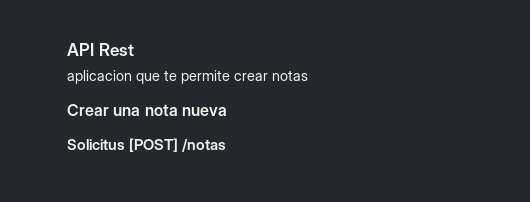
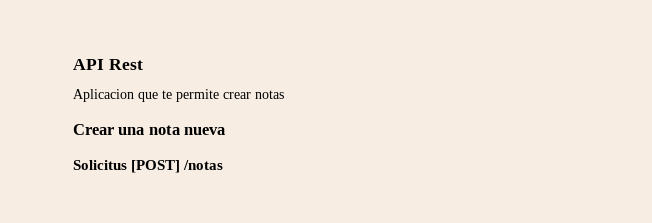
[67,70,132,84] aplicacion -> [73,89,134,102] Aplicacion

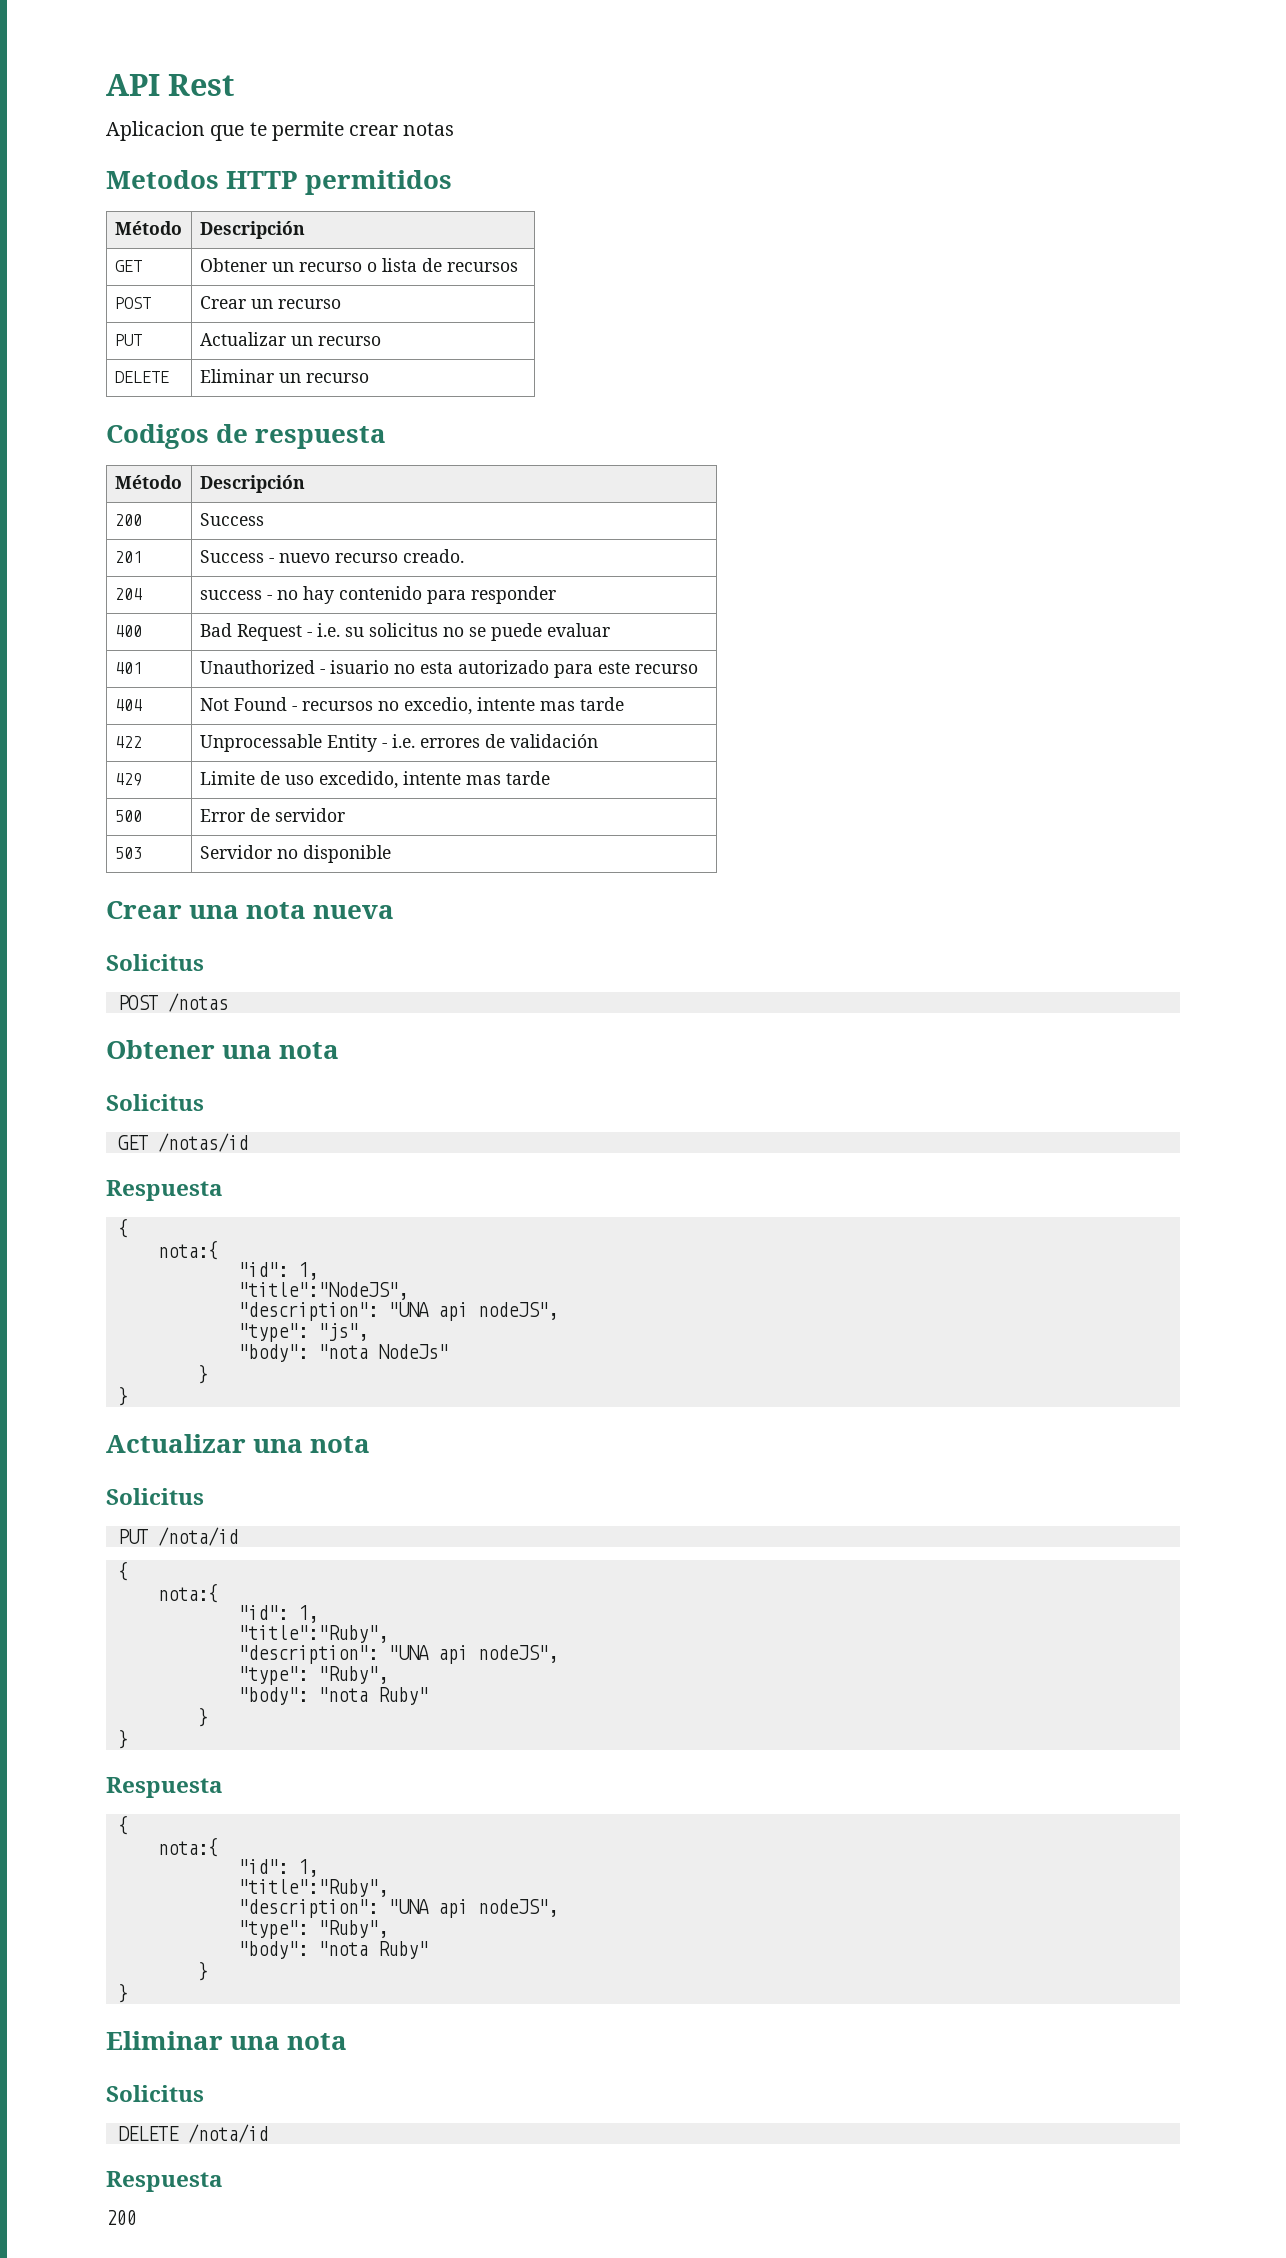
(284, 94) none -> [106,170,453,195] [114,221,182,235] [199,221,305,239] [114,260,142,272] [199,258,518,272] [114,297,151,309] [199,296,341,309] [114,334,142,346] [199,332,381,346] [114,371,169,383] [199,369,369,383] [106,424,387,449] [114,475,182,489] [199,475,305,493] [114,514,142,526] [199,513,264,526] [114,551,142,563] [199,549,464,563] [114,588,142,600] [199,586,556,604] [114,625,142,637] [199,623,610,641] [114,662,142,674] [199,660,698,678] [114,699,142,711] [199,697,624,715] [114,736,142,748] [199,734,598,752] [114,773,142,786] [199,771,550,789] [114,810,142,822] [199,808,345,822] [114,847,142,859] [199,845,391,863] // Metodos HTTP permitidos // Método | Descripción // GET | Obtener un recurso o lista de recursos // POST | Crear un recurso // PUT | Actualizar un recurso // DELETE | Eliminar un recurso // Codigos de respuesta // Método | Descripción // 200 | Success // 201 | Success - nuevo recurso creado. // 204 | success - no hay contenido para responder // 400 | Bad Request - i.e. su solicitus no se puede evaluar // 401 | Unauthorized - isuario no esta autorizado para este recurso // 404 | Not Found - recursos no excedio, intente mas tarde // 422 | Unprocessable Entity - i.e. errores de validación // 429 | Limite de uso excedido, intente mas tarde // 500 | Error de servidor // 503 | Servidor no disponible
[131,160,181,173] [POST] -> [117,995,158,1010] // POST
(224, 165) none -> [106,1040,340,1059] [106,1094,204,1111] [117,1133,248,1152] [106,1180,222,1201] [117,1218,128,1238] [157,1240,218,1260] [237,1262,318,1280] [237,1282,408,1300] [237,1302,558,1321] [237,1323,368,1342] [237,1344,448,1362] [197,1364,208,1384] [117,1386,128,1406] [106,1434,371,1453] [106,1488,204,1505] [117,1527,238,1546] [117,1561,128,1581] [157,1583,218,1603] [237,1605,318,1623] [237,1625,388,1643] [237,1645,558,1664] [237,1666,388,1685] [237,1687,428,1705] [197,1707,208,1727] [117,1729,128,1749] [106,1777,222,1798] [117,1815,128,1835] [157,1837,218,1857] [237,1859,318,1877] [237,1879,388,1897] [237,1899,558,1918] [237,1920,388,1939] [237,1941,428,1959] [197,1961,208,1981] [117,1983,128,2003] [106,2031,348,2050] [106,2085,204,2102] [117,2124,268,2143] [106,2171,222,2192] [106,2210,136,2225] // Obtener una nota // Solicitus // GET /notas/id // Respuesta // { // nota:{ // "id": 1, // "title":"NodeJS", // "description": "UNA api nodeJS", // "type": "js", // "body": "nota NodeJs" // } // } // Actualizar una nota // Solicitus // PUT /nota/id // { // nota:{ // "id": 1, // "title":"Ruby", // "description": "UNA api nodeJS", // "type": "Ruby", // "body": "nota Ruby" // } // } // Respuesta // { // nota:{ // "id": 1, // "title":"Ruby", // "description": "UNA api nodeJS", // "type": "Ruby", // "body": "nota Ruby" // } // } // Eliminar una nota // Solicitus // DELETE /nota/id // Respuesta // 200

